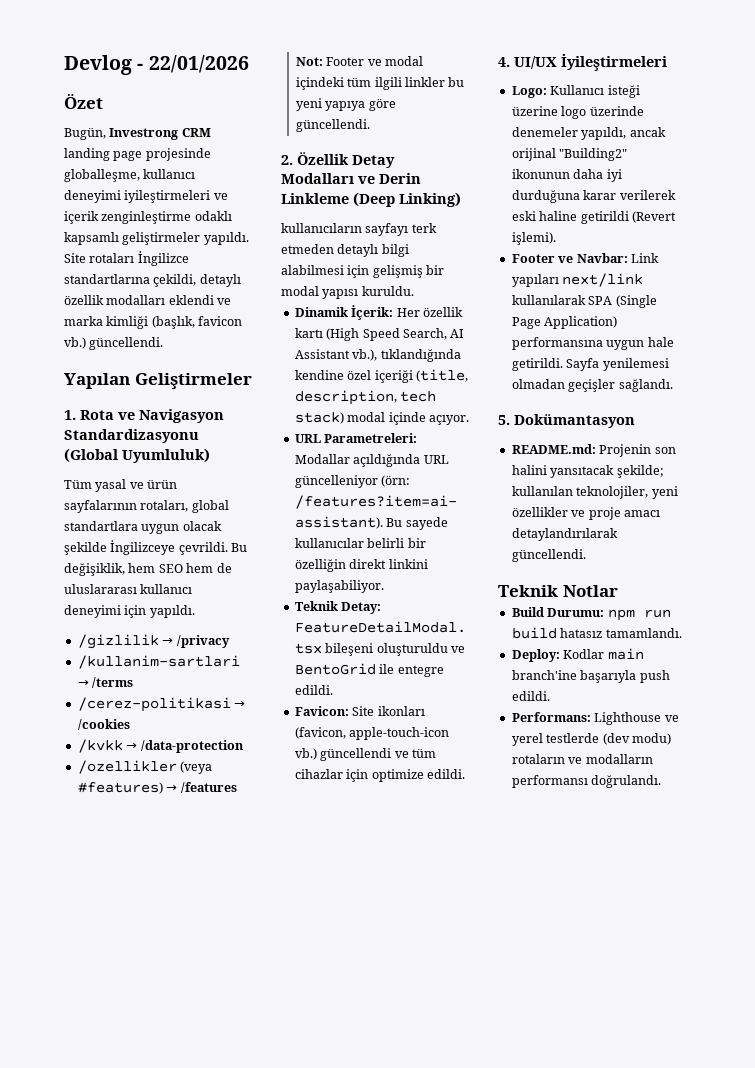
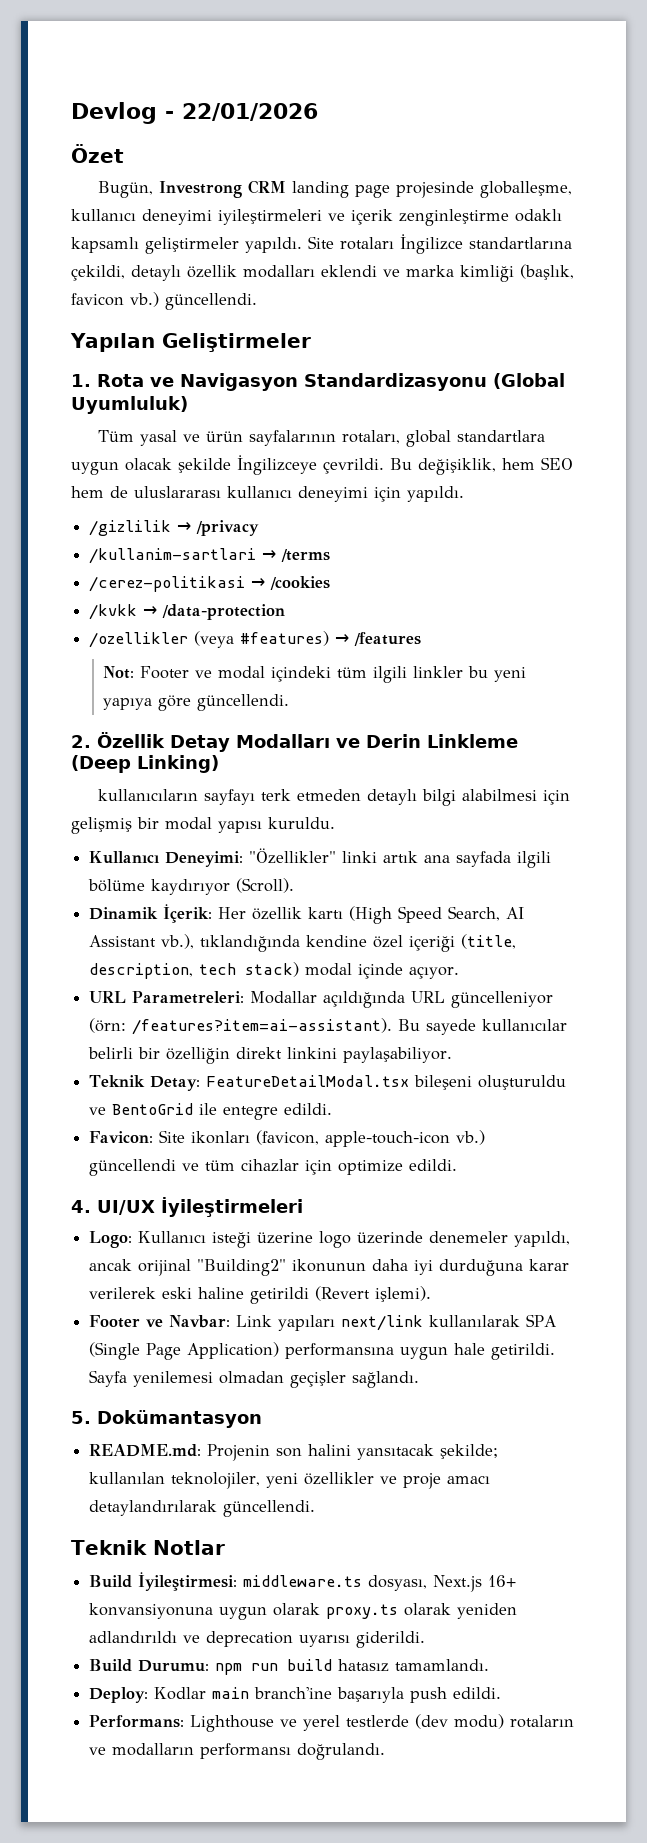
(414, 291) none -> [89,848,552,868] [88,878,295,895] // Kullanıcı Deneyimi: "Özellikler" linki artık ana sayfada ilgili bölüme kaydırıyor (Scroll).
(618, 591) none -> [89,1572,517,1592] [89,1603,518,1620] [89,1631,426,1648] // Build İyileştirmesi: middleware.ts dosyası, Next.js 16+ konvansiyonuna uygun olarak proxy.ts olarak yeniden adlandırıldı ve deprecation uyarısı giderildi.

